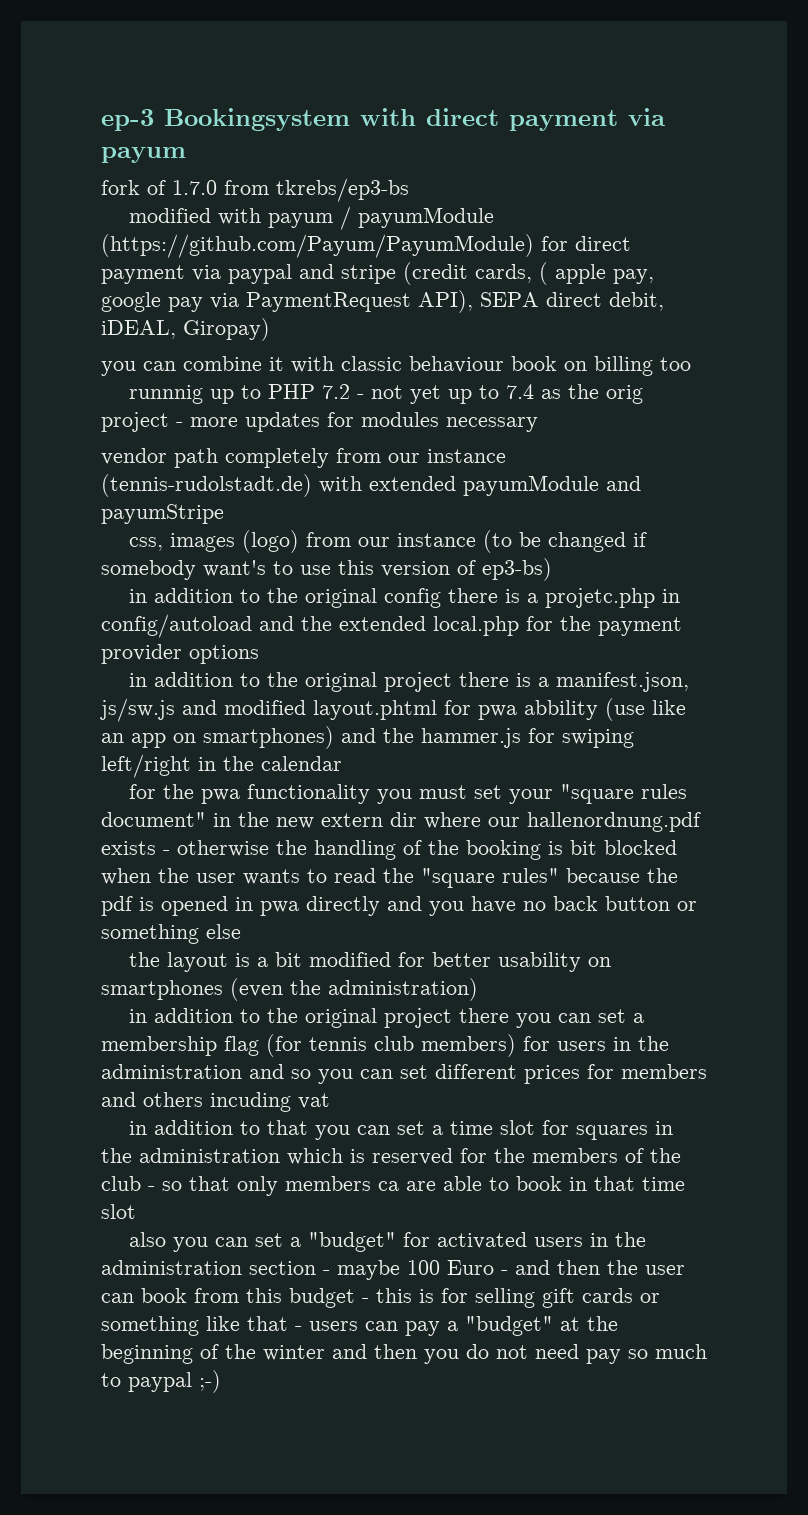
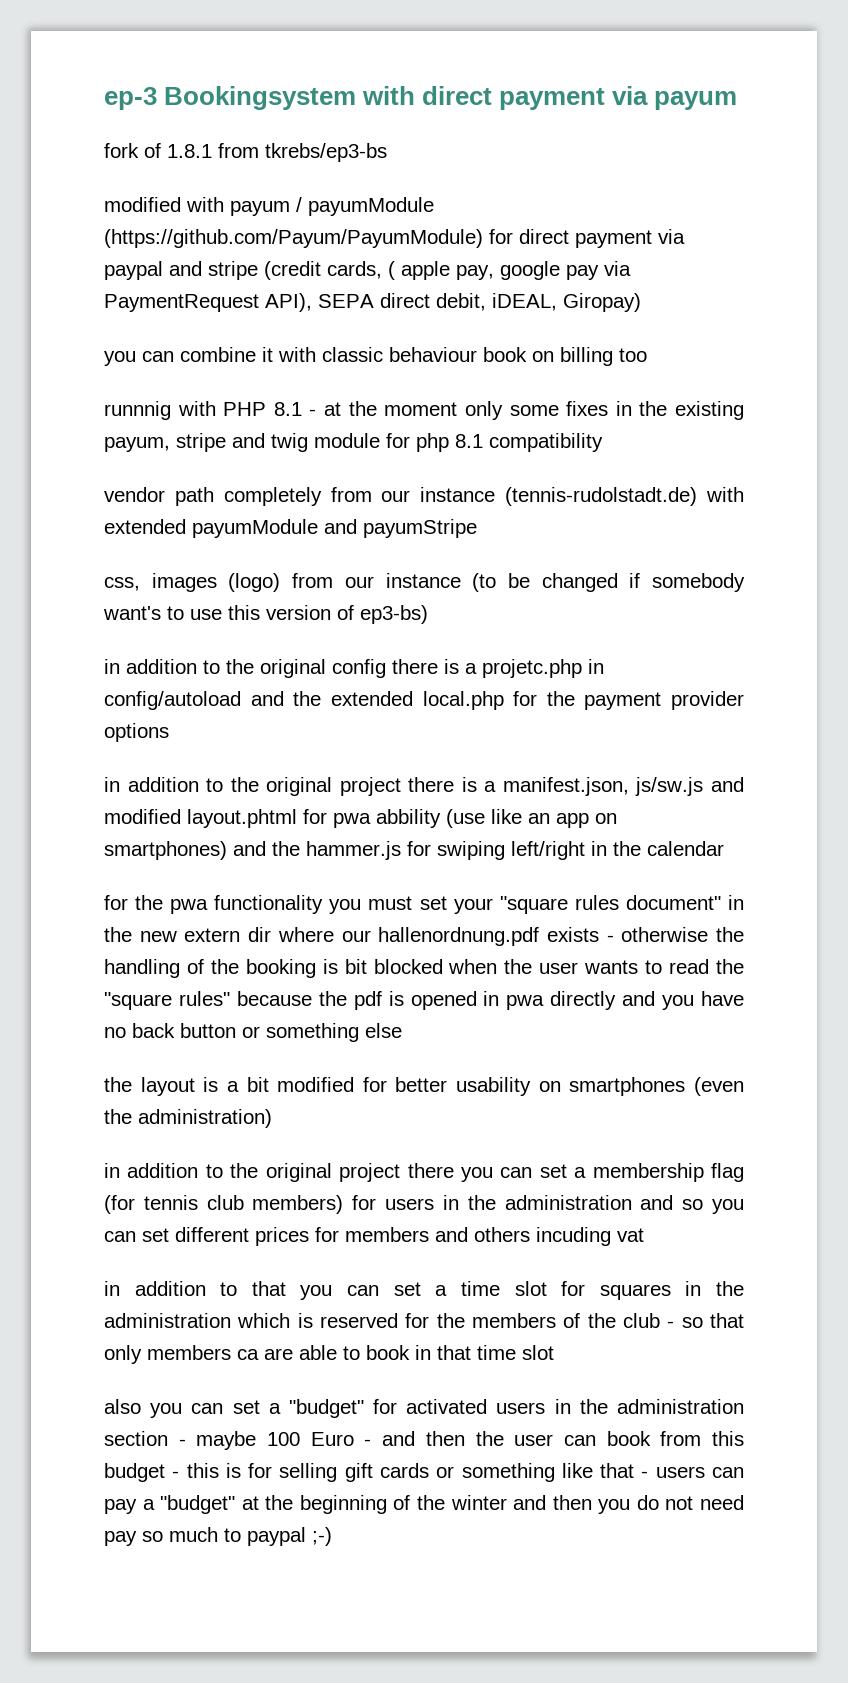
[172,180,217,195] 1.7.0 -> [167,144,212,158] 1.8.1
[210,384,644,404] [101,412,538,432] up to PHP 7.2 - not yet up to 7.4 as the orig project - more updates for modules necessary -> [177,401,745,420] [104,433,603,452] with PHP 8.1 - at the moment only some fixes in the existing payum, stripe and twig module for php 8.1 compatibility

